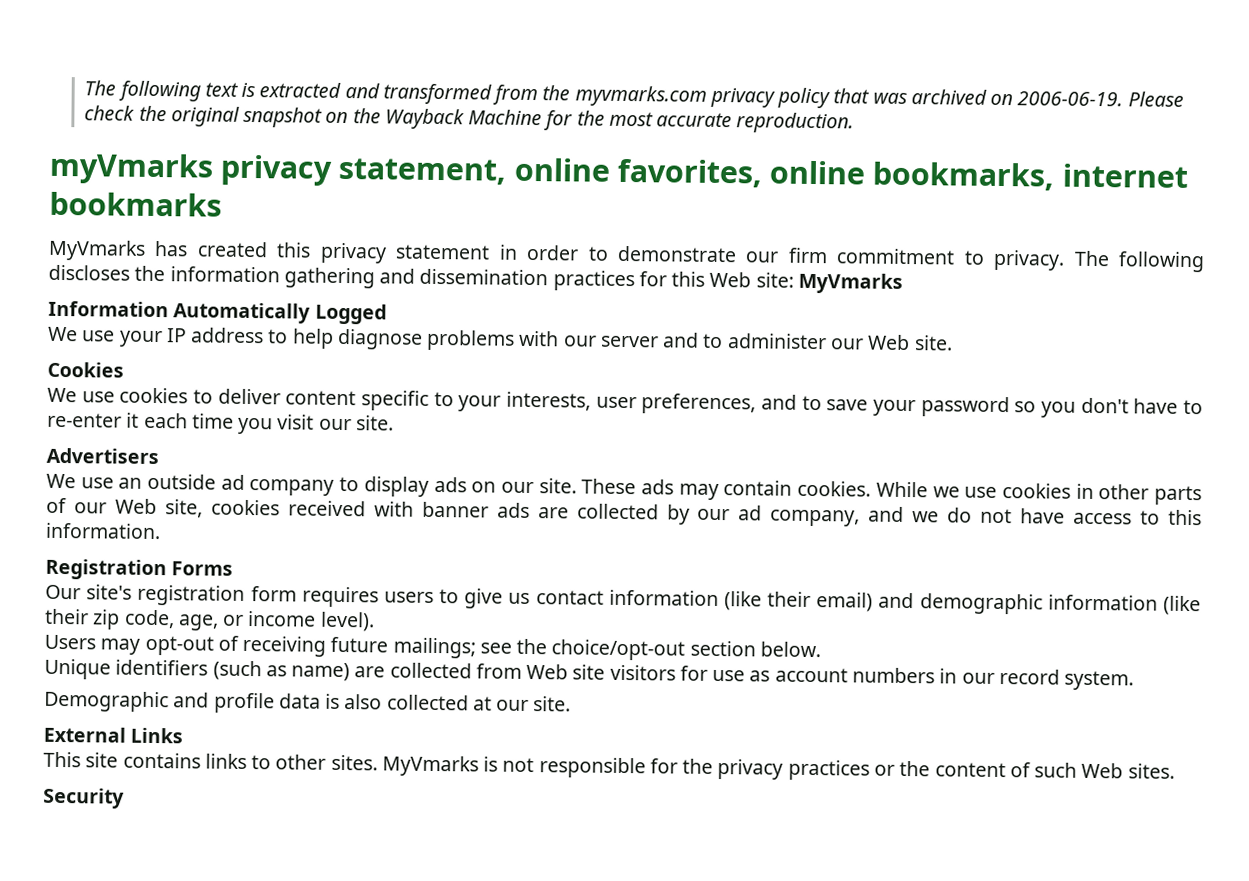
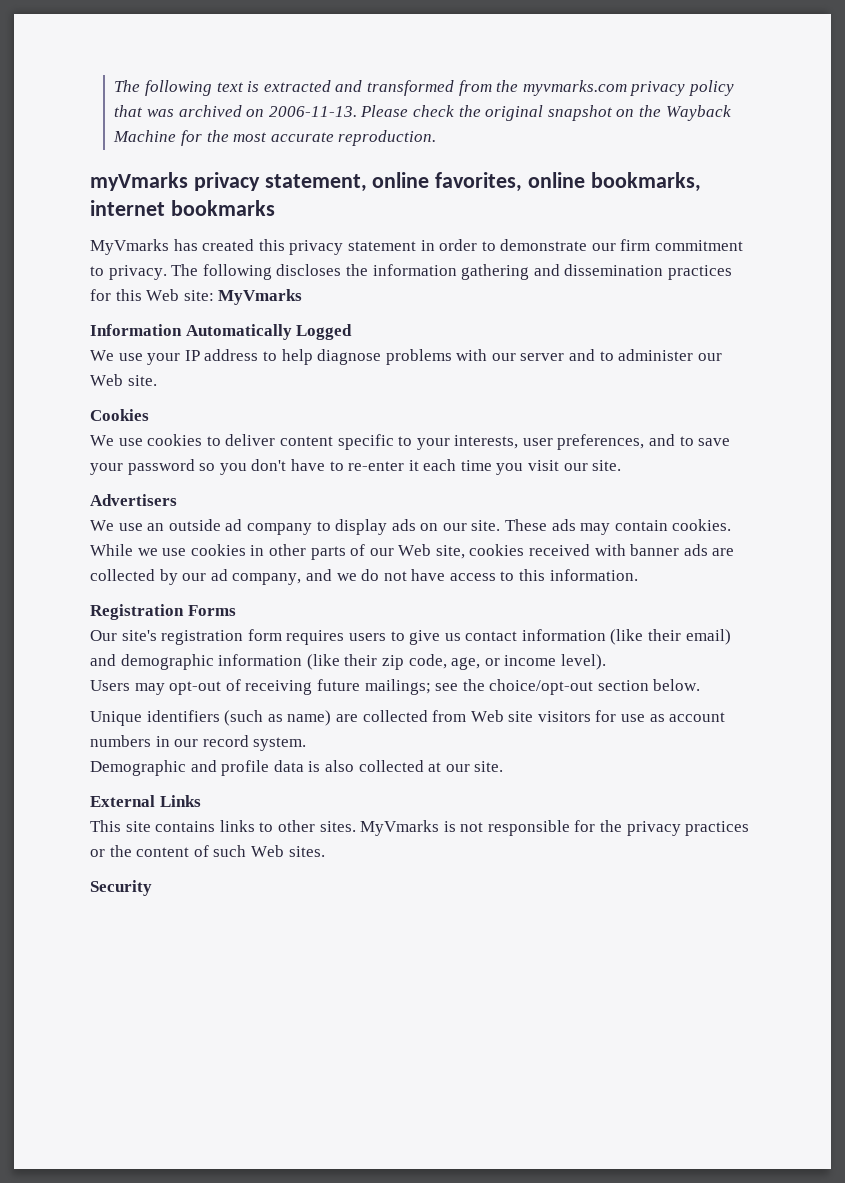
[1017,91,1124,107] 2006-06-19. -> [268,106,357,117] 2006-11-13.

